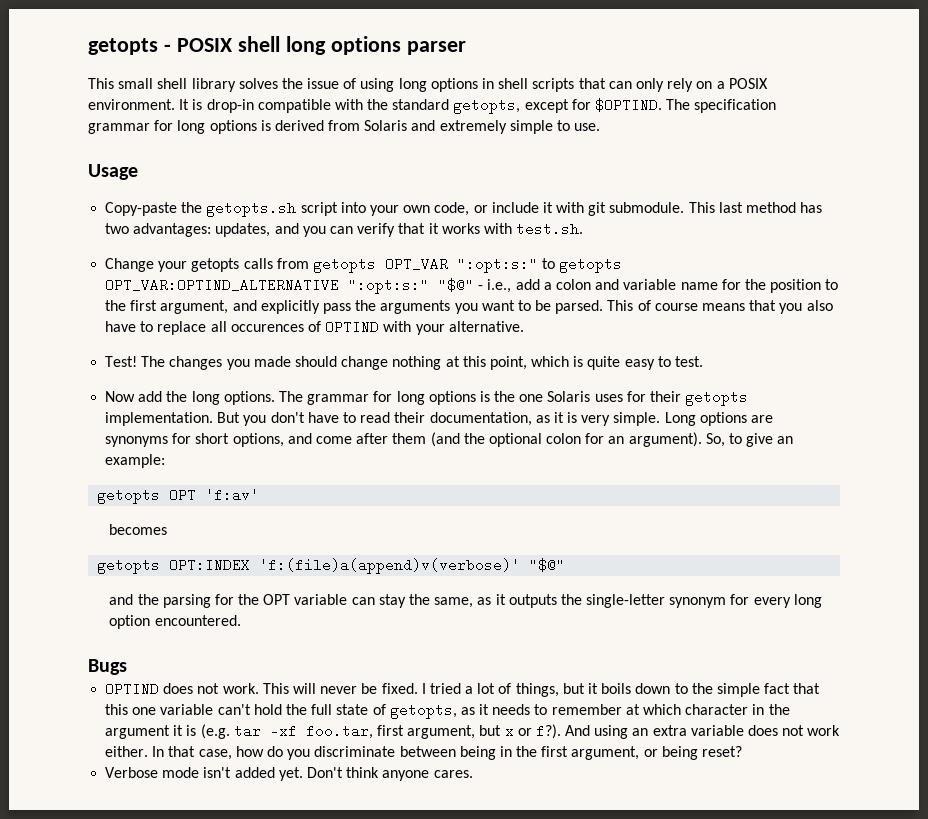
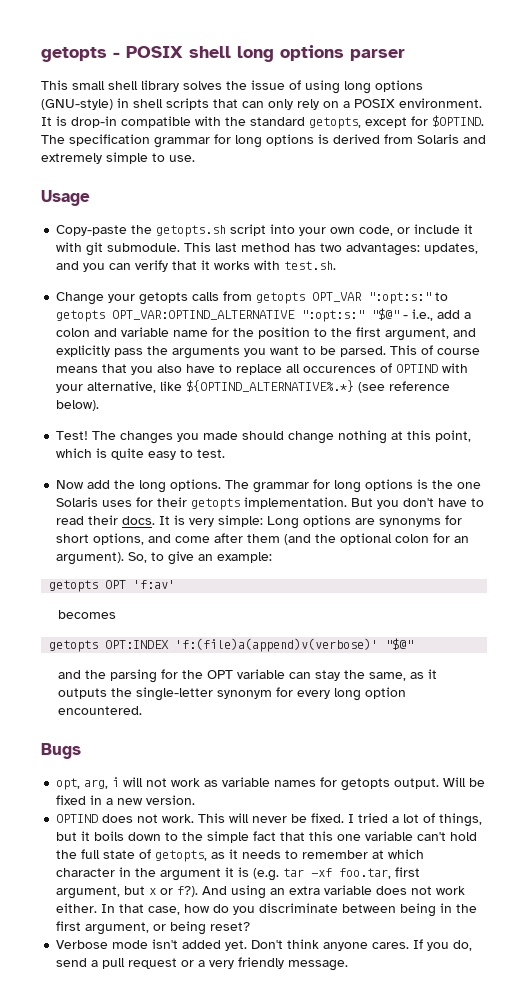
(478, 85) none -> [41,99,113,110] (GNU-style)
[448,321,524,332] alternative. -> [87,380,451,393] [56,400,100,411] alternative, like ${OPTIND_ALTERNATIVE%.*} (see reference below).
[429,412,564,426] documentation, as it -> [122,516,171,525] docs. It
[613,412,661,426] simple. -> [218,515,264,527] simple:
(127, 667) none -> [56,777,486,791] [56,795,196,805] // opt, arg, i will not work as variable names for getopts output. Will be fixed in a new version.
(473, 774) none -> [413,939,473,951] [56,957,349,971] If you do, send a pull request or a very friendly message.

